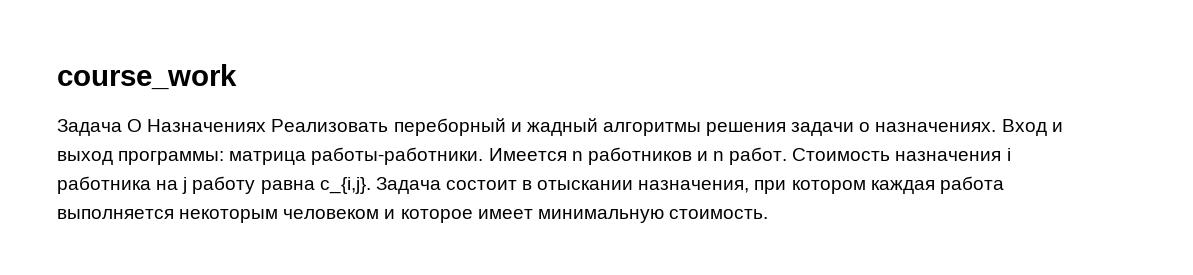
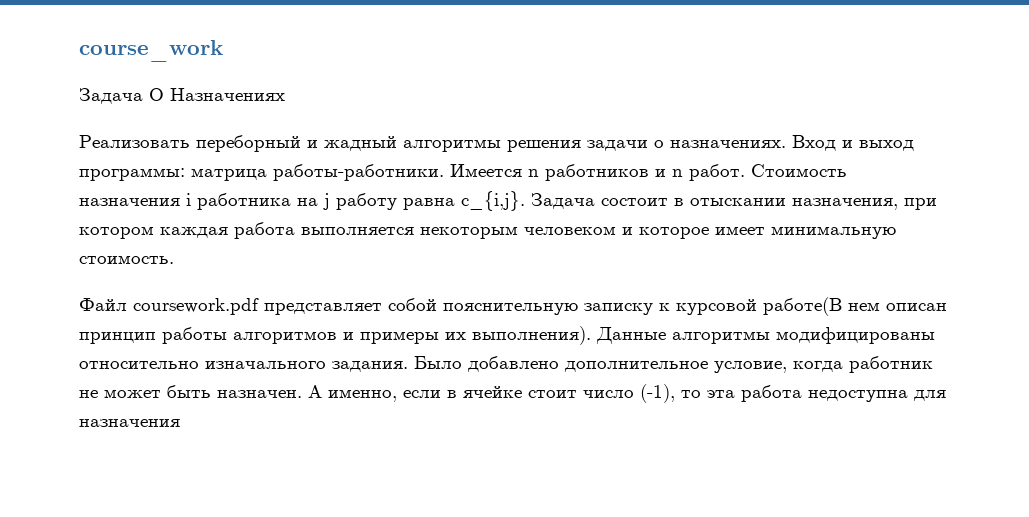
(267, 125) none -> (285, 94) //
(768, 214) none -> [79,297,947,316] [79,326,935,345] [79,356,933,373] [79,384,946,403] [79,419,180,427] // Файл coursework.pdf представляет собой пояснительную записку к курсовой работе(В нем описан принцип работы алгоритмов и примеры их выполнения). Данные алгоритмы модифицированы относительно изначального задания. Было добавлено дополнительное условие, когда работник не может быть назначен. А именно, если в ячейке стоит число (-1), то эта работа недоступна для назначения

